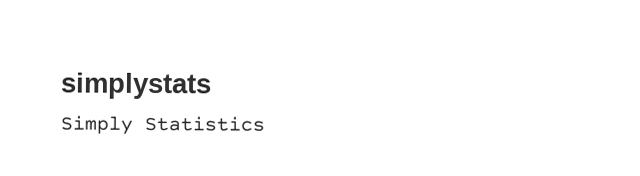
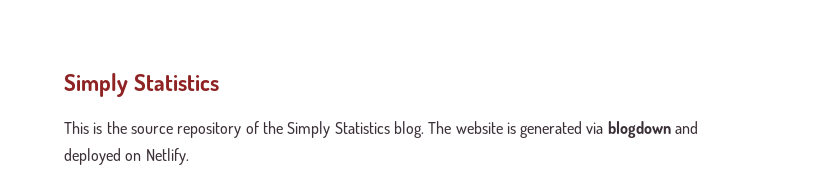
[60,72,212,100] [60,115,265,135] simplystats // Simply Statistics -> [64,73,220,97] [64,121,699,138] [64,148,189,165] Simply Statistics // This is the source repository of the Simply Statistics blog. The website is generated via blogdown and deployed on Netlify.

